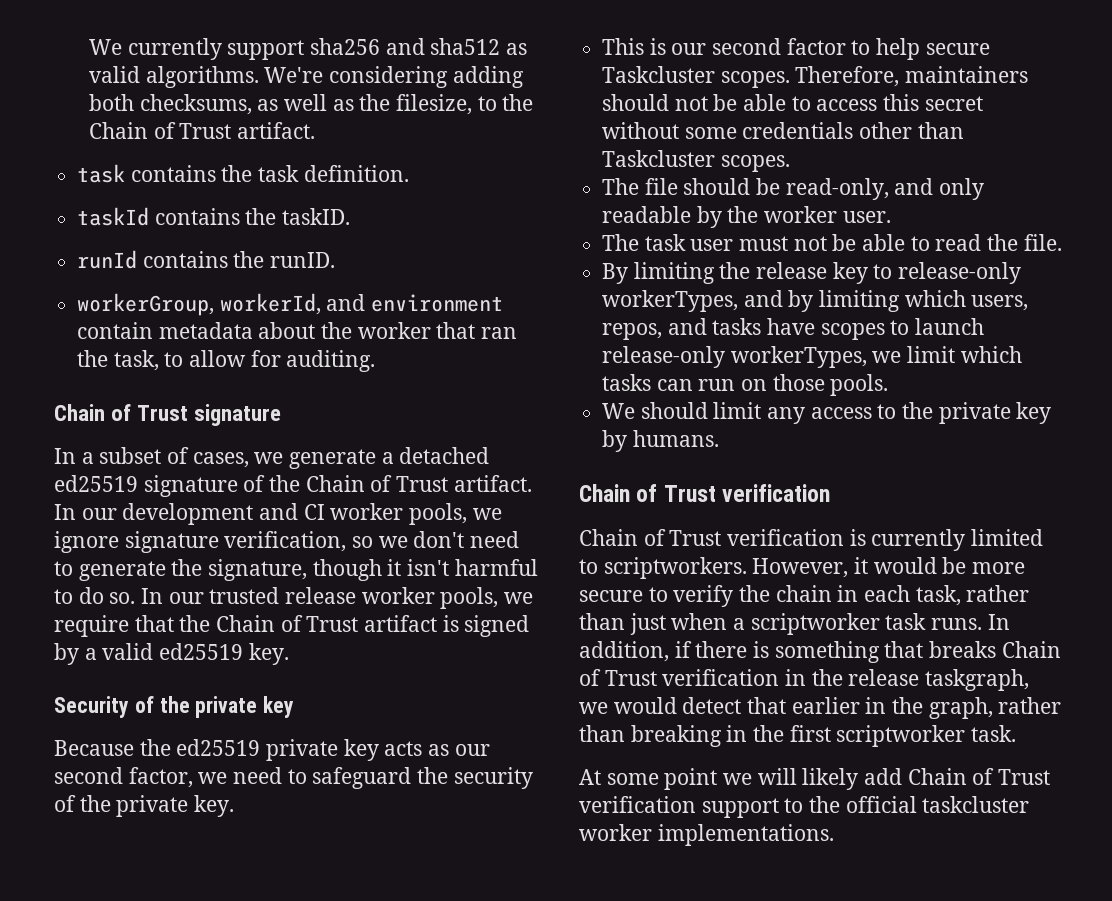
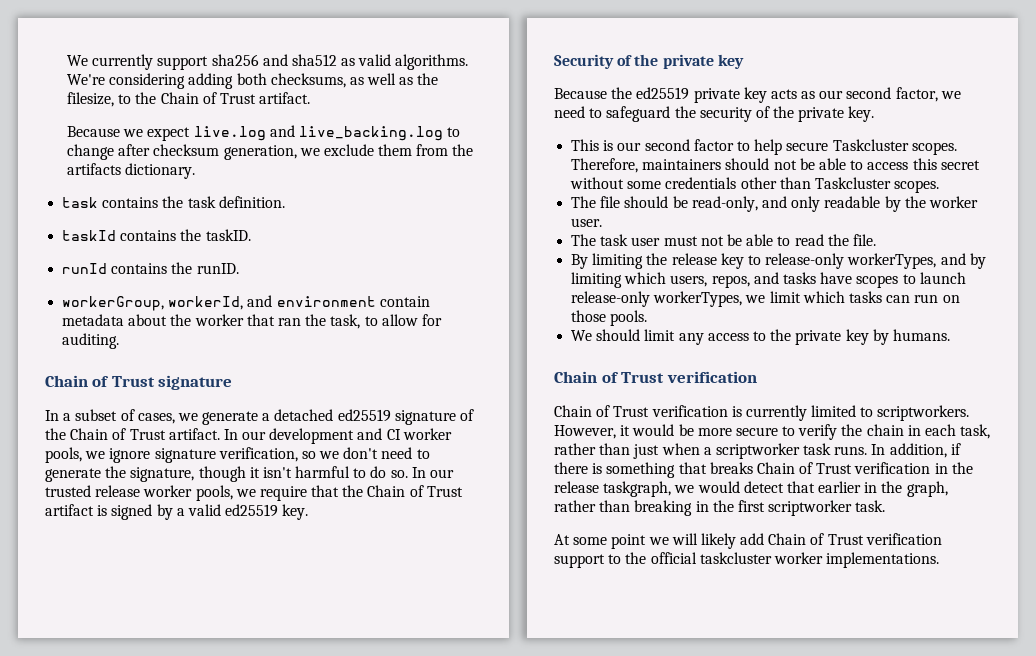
(316, 130) none -> [67,125,461,141] [67,144,474,160] [67,163,196,179] // Because we expect live.log and live_backing.log to change after checksum generation, we exclude them from the artifacts dictionary.

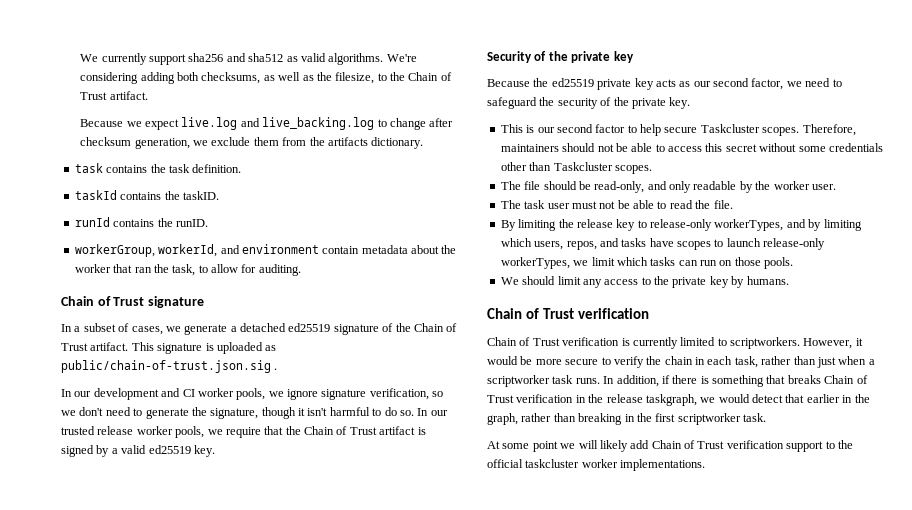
(220, 434) none -> [131,342,277,354] [61,360,278,373] This signature is uploaded as public/chain-of-trust.json.sig . //

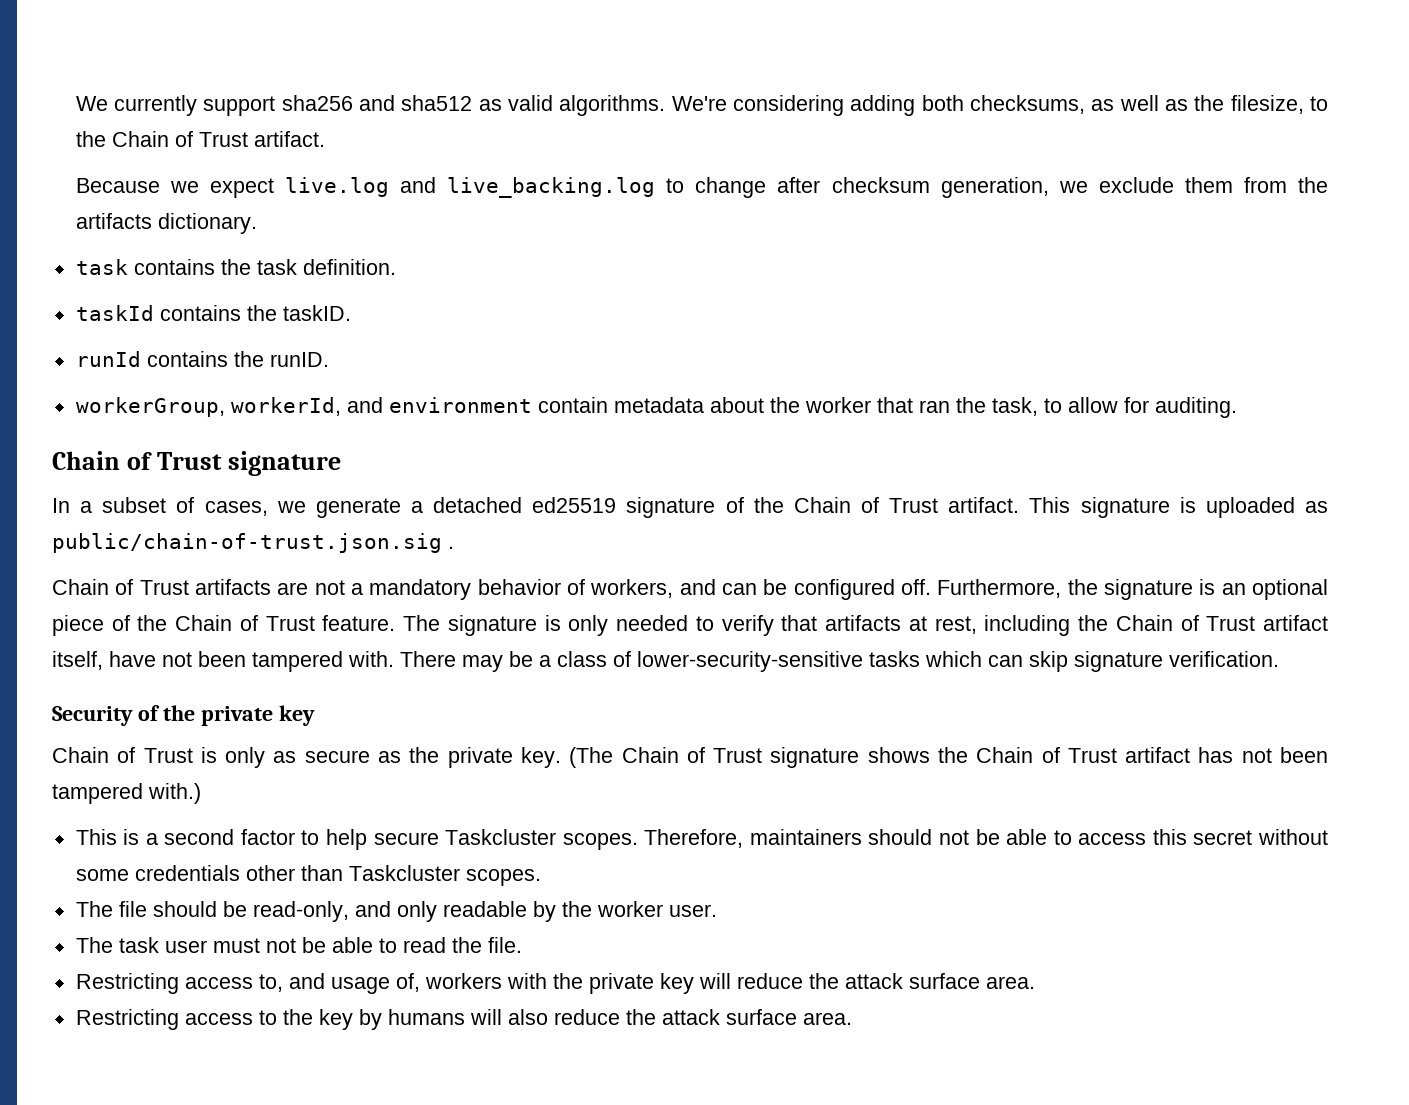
[61,388,444,400] [61,407,448,419] [61,426,426,438] [61,445,215,457] In our development and CI worker pools, we ignore signature verification, so we don't need to generate the signature, though it isn't harmful to do so. In our trusted release worker pools, we require that the Chain of Trust artifact is signed by a valid ed25519 key. -> [52,579,1328,600] [52,615,1328,636] [52,651,1279,672] Chain of Trust artifacts are not a mandatory behavior of workers, and can be configured off. Furthermore, the signature is an optional piece of the Chain of Trust feature. The signature is only needed to verify that artifacts at rest, including the Chain of Trust artifact itself, have not been tampered with. There may be a class of lower-security-sensitive tasks which can skip signature verification.
[487,78,842,90] [487,97,691,109] Because the ed25519 private key acts as our second factor, we need to safeguard the security of the private key. -> [52,747,1328,768] [52,783,201,804] Chain of Trust is only as secure as the private key. (The Chain of Trust signature shows the Chain of Trust artifact has not been tampered with.)
[537,127,555,133] our -> [145,833,158,845] a
[500,219,862,231] [500,238,826,250] [500,257,794,269] [500,276,602,288] By limiting the release key to release-only workerTypes, and by limiting which users, repos, and tasks have scopes to launch release-only workerTypes, we limit which tasks can run on those pools. // We should limit any -> [75,973,1035,994] [75,1009,179,1030] Restricting access to, and usage of, workers with the private key will reduce the attack surface area. // Restricting
[672,277,707,288] private -> (313, 1017) none
[746,276,789,285] [487,308,649,319] [487,337,863,349] [487,356,875,368] [487,375,868,387] [487,394,870,406] [487,413,766,425] [487,440,853,452] [487,459,706,471] humans. // Chain of Trust verification // Chain of Trust verification is currently limited to scriptworkers. However, it would be more secure to verify the chain in each task, rather than just when a scriptworker task runs. In addition, if there is something that breaks Chain of Trust verification in the release taskgraph, we would detect that earlier in the graph, rather than breaking in the first scriptworker task. // At some point we will likely add Chain of Trust verification support to the official taskcluster worker implementations. -> [387,1009,852,1025] humans will also reduce the attack surface area.

